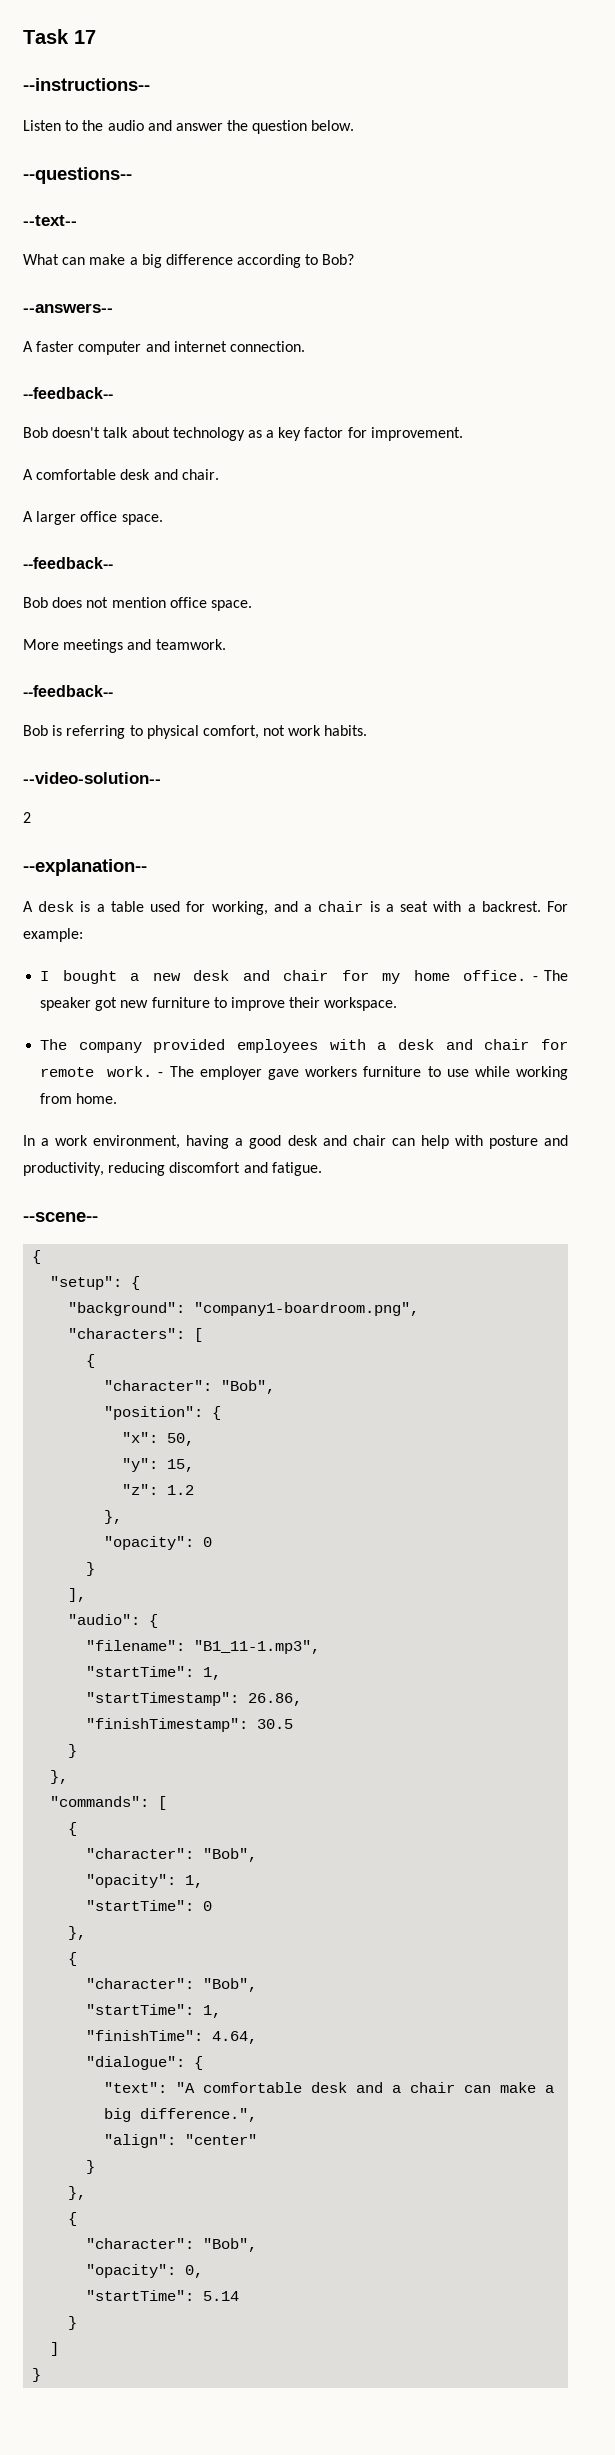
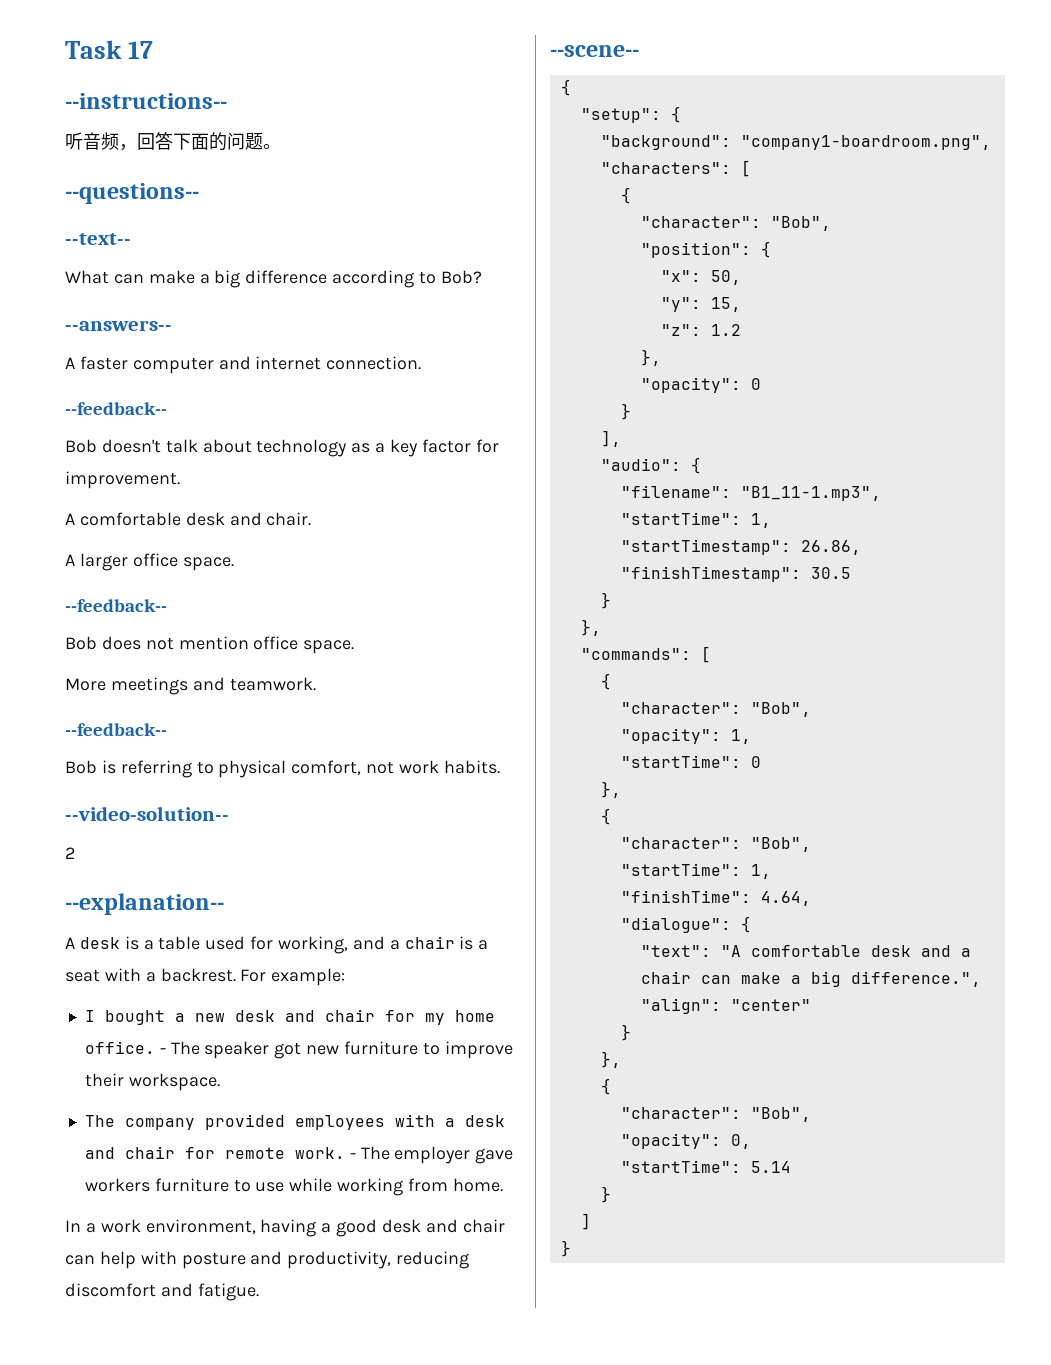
[23,120,355,134] Listen to the audio and answer the question below. -> [65,132,281,151] 听音频，回答下面的问题。

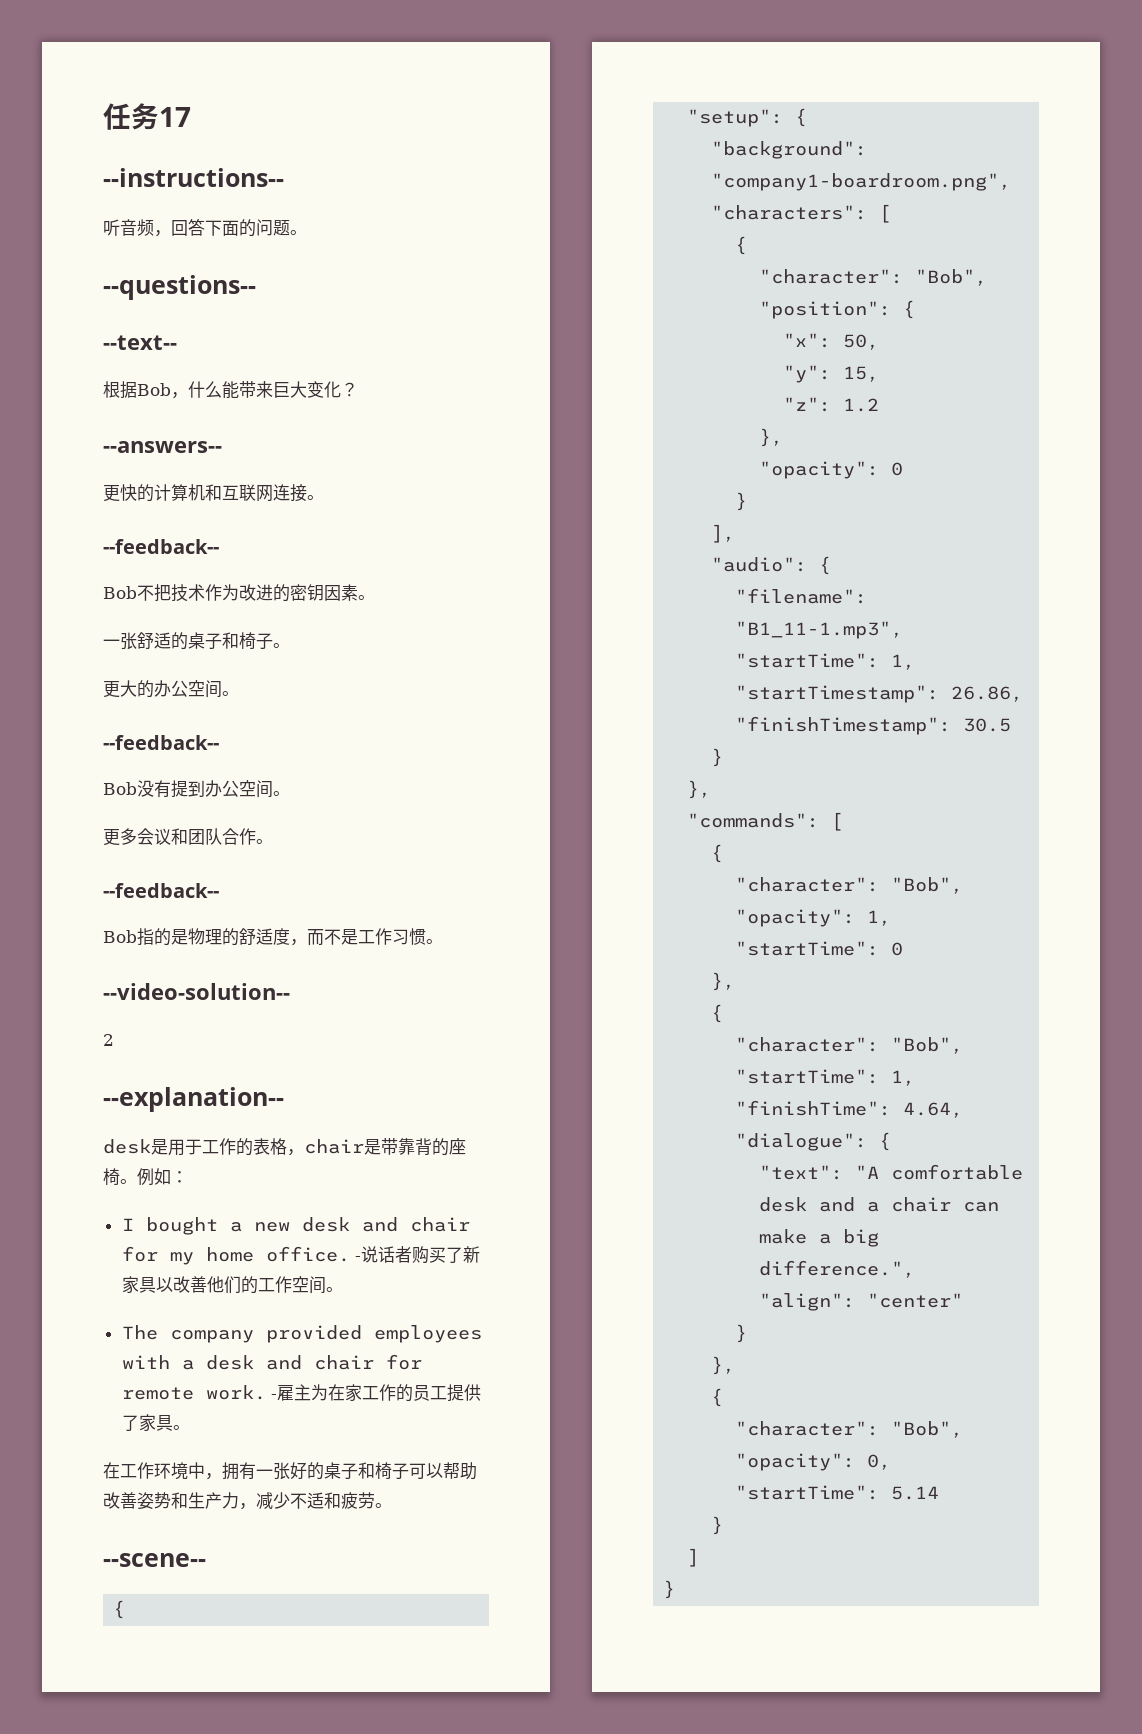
[65,40,122,59] Task -> [103,103,159,130] 任务
[65,270,482,288] [65,320,172,331] [65,356,422,374] [65,402,167,415] [65,439,499,457] [65,471,180,489] [65,512,312,526] [65,553,234,571] [65,599,167,612] [65,636,355,654] [65,677,316,695] [65,723,167,736] [65,760,500,778] [65,806,229,821] [65,847,75,859] [65,893,224,915] [65,936,489,954] [65,968,346,986] What can make a big difference according to Bob? // --answers-- // A faster computer and internet connection. // --feedback-- // Bob doesn't talk about technology as a key factor for improvement. // A comfortable desk and chair. // A larger office space. // --feedback-- // Bob does not mention office space. // More meetings and teamwork. // --feedback-- // Bob is referring to physical comfort, not work habits. // --video-solution-- // 2 // --explanation-- // A desk is a table used for working, and a chair is a seat with a backrest. For example: -> [103,381,358,399] [103,441,222,453] [103,484,324,502] [103,539,219,554] [103,584,375,602] [103,632,290,650] [103,680,239,698] [103,735,219,750] [103,780,290,798] [103,828,273,846] [103,883,219,898] [103,928,443,946] [103,983,290,1000] [103,1034,114,1046] [103,1087,284,1112] [103,1138,466,1156] [103,1168,188,1186] 根据Bob，什么能带来巨大变化？ // --answers-- // 更快的计算机和互联网连接。 // --feedback-- // Bob不把技术作为改进的密钥因素。 // 一张舒适的桌子和椅子。 // 更大的办公空间。 // --feedback-- // Bob没有提到办公空间。 // 更多会议和团队合作。 // --feedback-- // Bob指的是物理的舒适度，而不是工作习惯。 // --video-solution-- // 2 // --explanation-- // desk是用于工作的表格，chair是带靠背的座椅。例如：
[170,1041,513,1059] [84,1073,220,1091] The speaker got new furniture to improve their workspace. -> [360,1246,480,1264] [121,1276,343,1294] 说话者购买了新家具以改善他们的工作空间。
[360,1146,514,1164] [84,1178,503,1196] [65,1219,505,1237] [65,1251,470,1269] [65,1283,259,1301] The employer gave workers furniture to use while working from home. // In a work environment, having a good desk and chair can help with posture and productivity, reducing discomfort and fatigue. -> [276,1384,481,1402] [121,1414,190,1432] [103,1462,477,1480] [103,1492,392,1510] 雇主为在家工作的员工提供了家具。 // 在工作环境中，拥有一张好的桌子和椅子可以帮助改善姿势和生产力，减少不适和疲劳。

